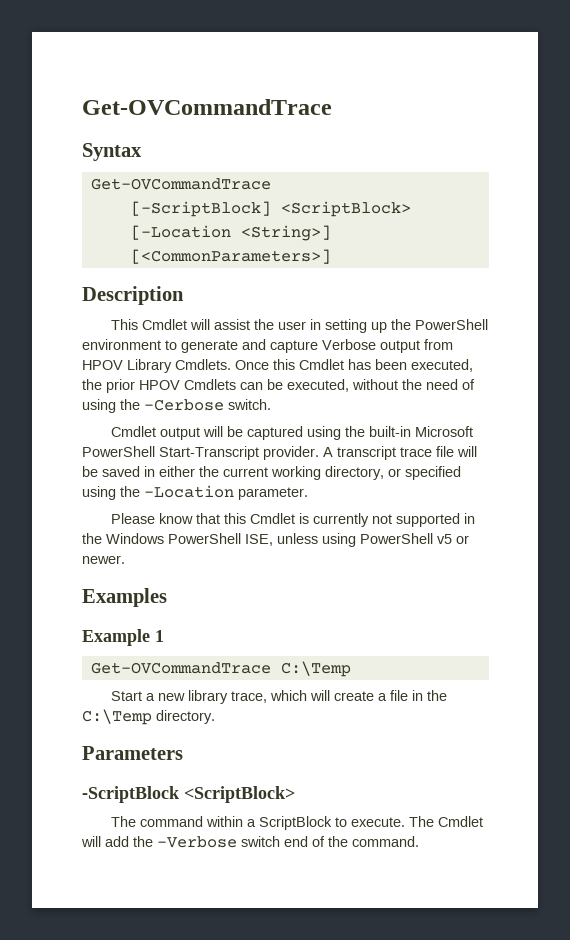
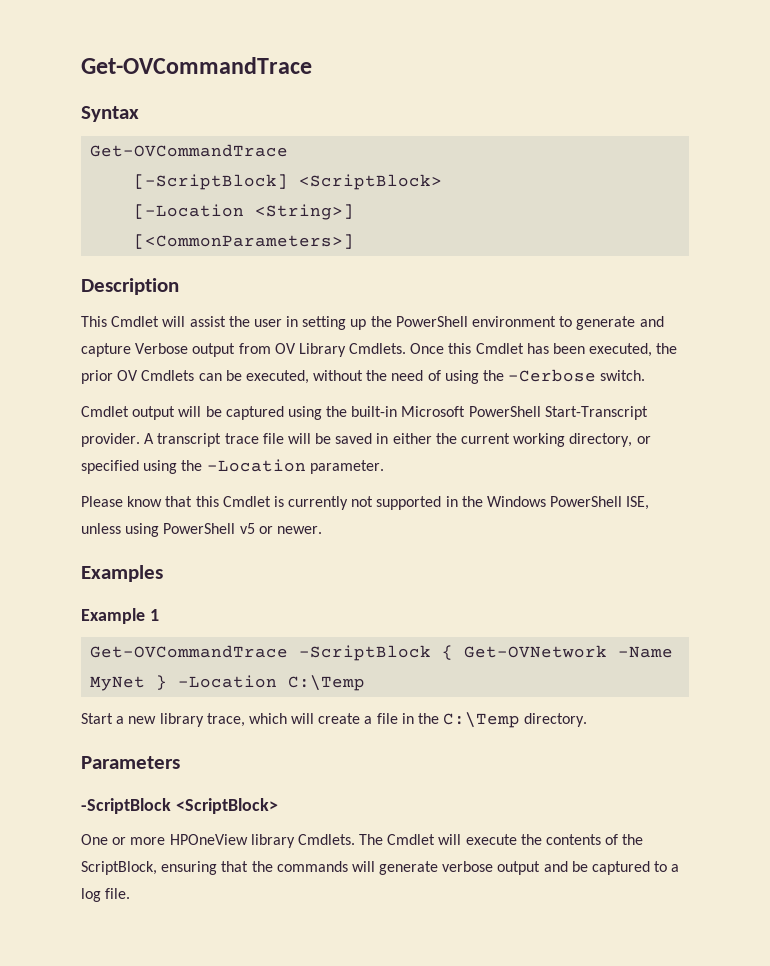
[82,360,123,370] HPOV -> [274,343,296,354] OV
[139,380,180,390] HPOV -> [117,370,139,381] OV
(271, 668) none -> [299,645,674,661] [90,675,278,691] -ScriptBlock { Get-OVNetwork -Name MyNet } -Location
[111,816,484,830] [81,836,419,848] The command within a ScriptBlock to execute. The Cmdlet will add the -Verbose switch end of the command. -> [81,834,644,848] [81,861,680,875] [81,888,131,902] One or more HPOneView library Cmdlets. The Cmdlet will execute the contents of the ScriptBlock, ensuring that the commands will generate verbose output and be captured to a log file.

